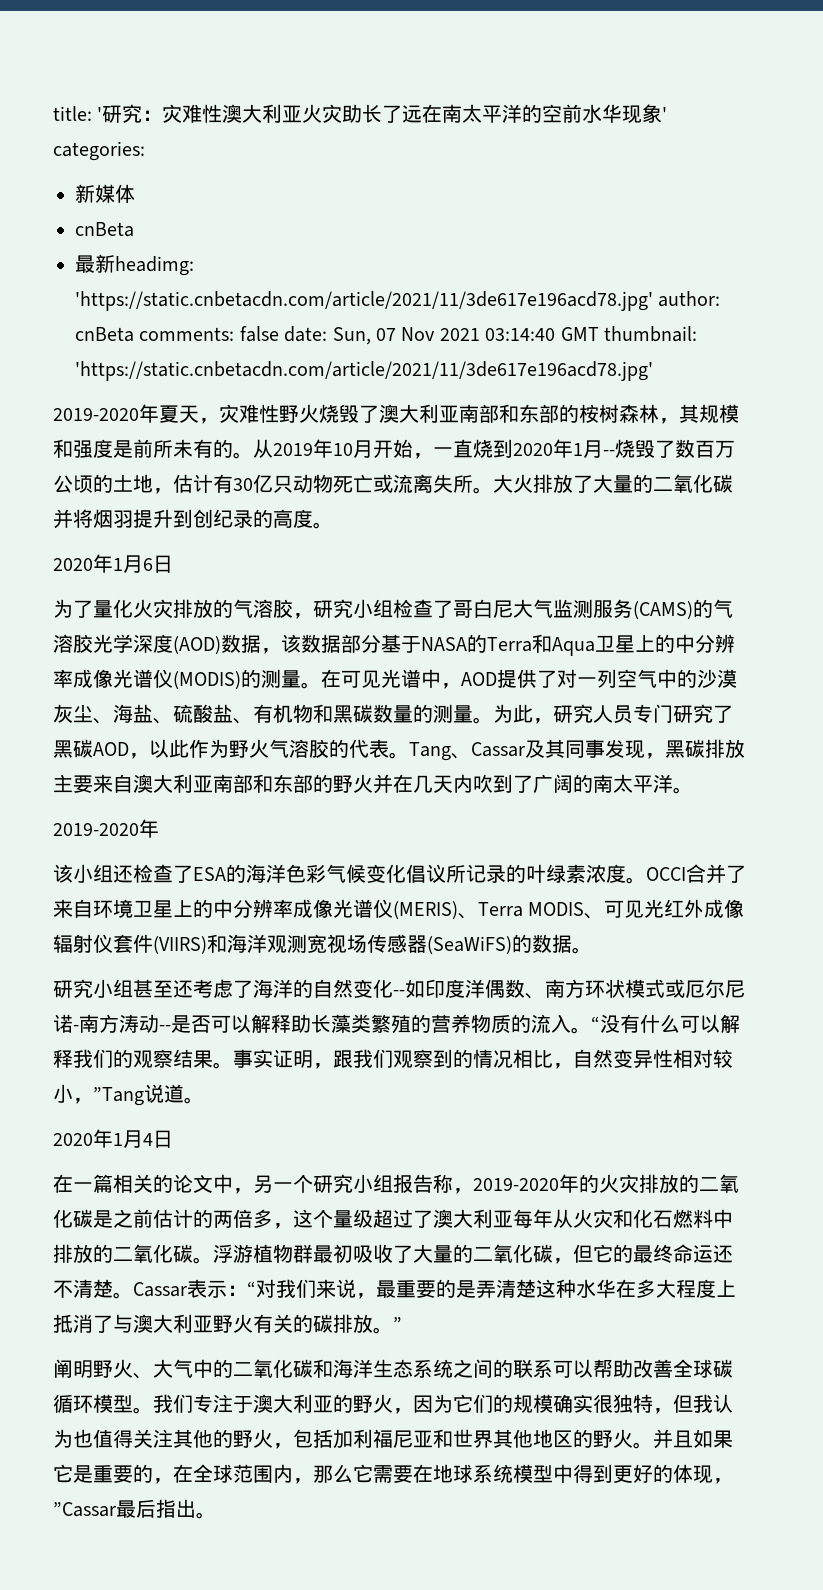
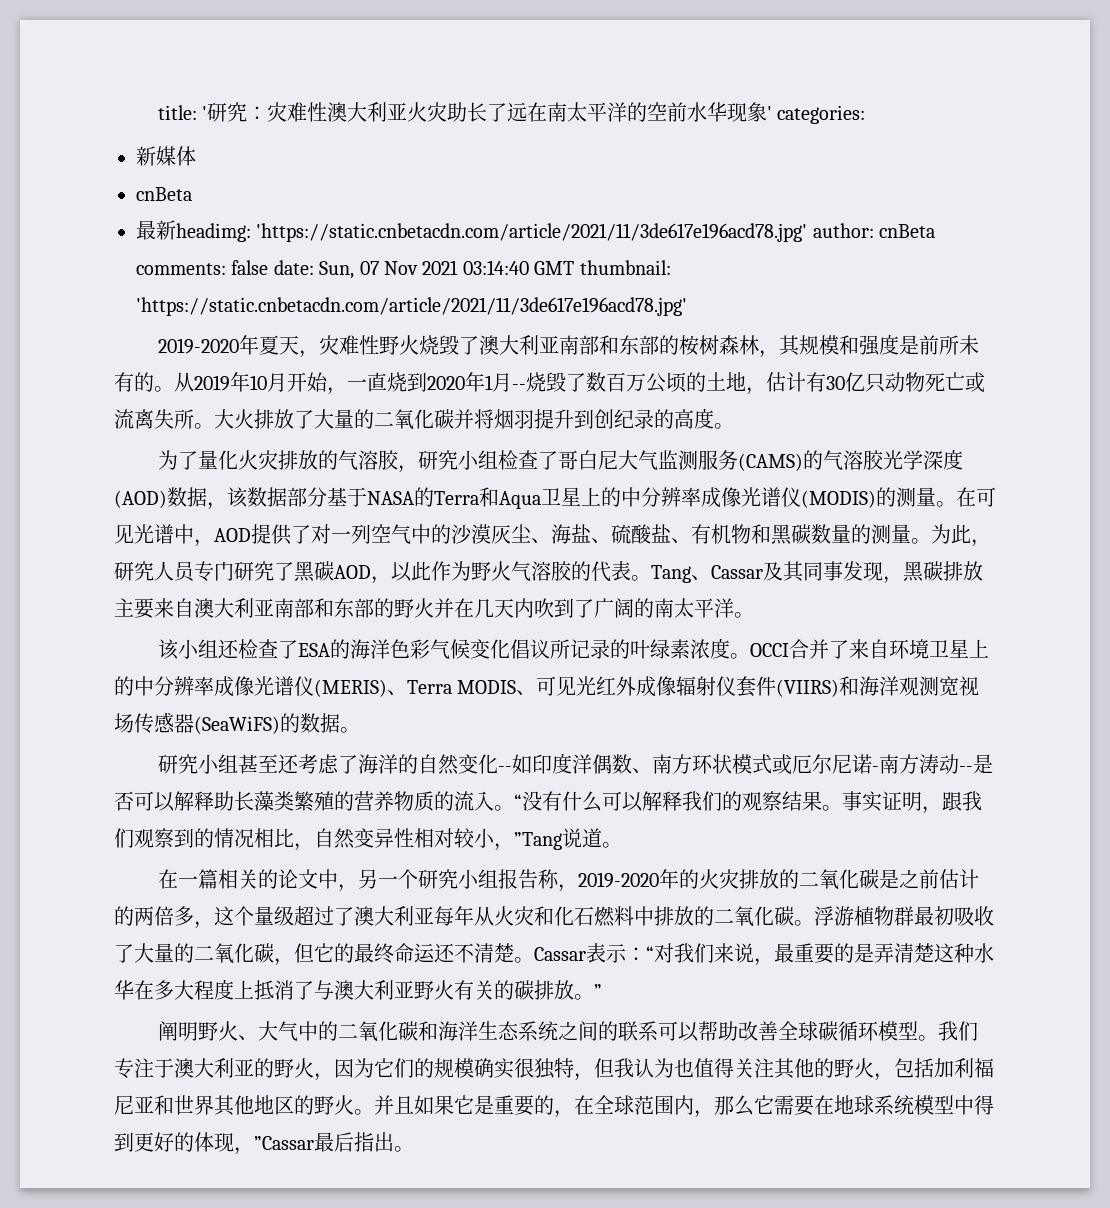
[53,554,173,573] // 2020年1月6日 -> (734, 426) none
[53,819,159,838] // 2019-2020年 -> (754, 615) none
[53,1129,173,1148] // 2020年1月4日 -> (622, 845) none

